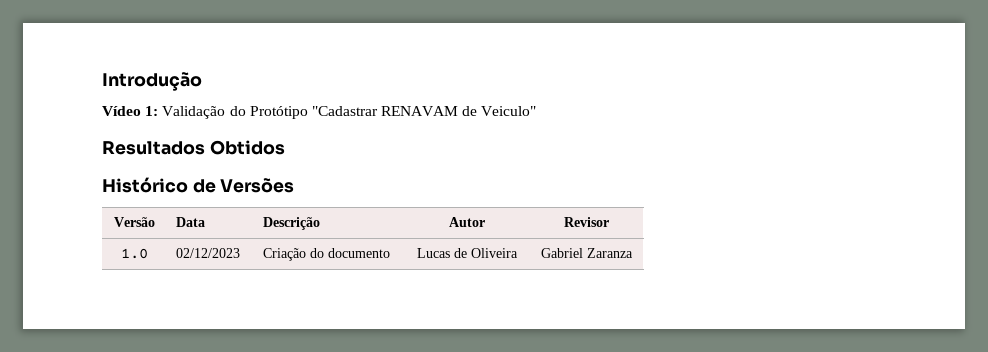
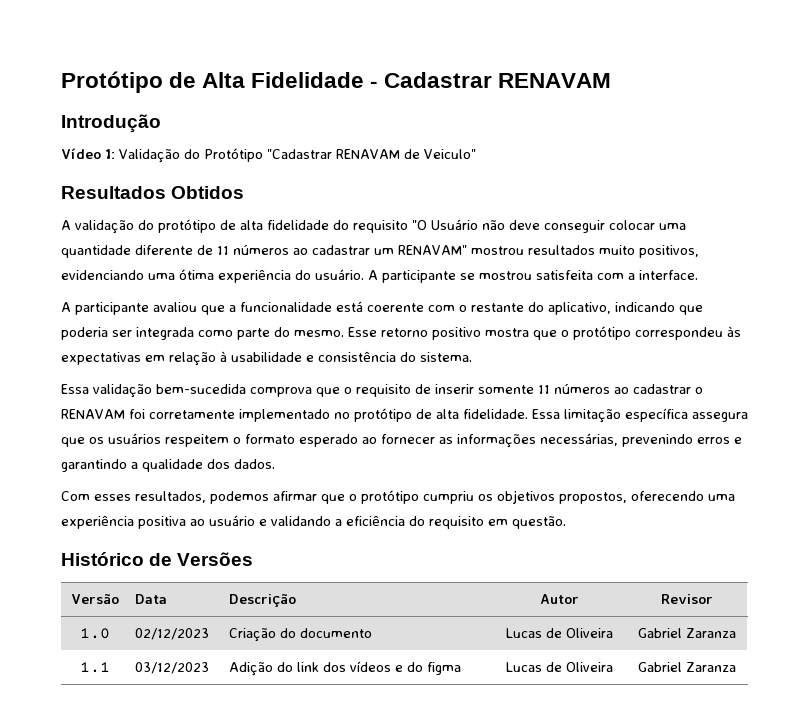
(102, 81) none -> [61,71,612,93] Protótipo de Alta Fidelidade - Cadastrar RENAVAM //
(285, 147) none -> [61,219,686,234] [61,244,699,258] [61,269,698,283] [61,301,703,315] [61,326,741,340] [61,351,472,366] [61,383,703,398] [61,408,748,423] [61,433,742,448] [61,459,275,472] [61,490,735,504] [61,515,566,529] // A validação do protótipo de alta fidelidade do requisito "O Usuário não deve conseguir colocar uma quantidade diferente de 11 números ao cadastrar um RENAVAM" mostrou resultados muito positivos, evidenciando uma ótima experiência do usuário. A participante se mostrou satisfeita com a interface. // A participante avaliou que a funcionalidade está coerente com o restante do aplicativo, indicando que poderia ser integrada como parte do mesmo. Esse retorno positivo mostra que o protótipo correspondeu às expectativas em relação à usabilidade e consistência do sistema. // Essa validação bem-sucedida comprova que o requisito de inserir somente 11 números ao cadastrar o RENAVAM foi corretamente implementado no protótipo de alta fidelidade. Essa limitação específica assegura que os usuários respeitem o formato esperado ao fornecer as informações necessárias, prevenindo erros e garantindo a qualidade dos dados. // Com esses resultados, podemos afirmar que o protótipo cumpriu os objetivos propostos, oferecendo uma experiência positiva ao usuário e validando a eficiência do requisito em questão.
(633, 253) none -> [80,662,110,673] [135,662,210,674] [229,661,462,676] [506,662,613,672] [637,662,736,672] // 1.1 | 03/12/2023 | Adição do link dos vídeos e do figma | Lucas de Oliveira | Gabriel Zaranza

